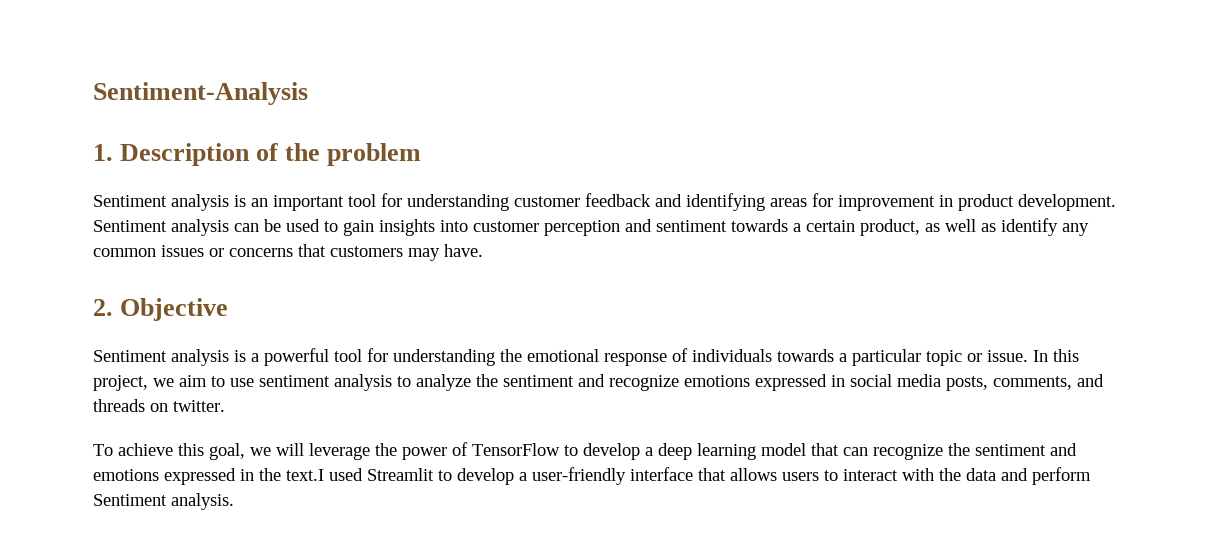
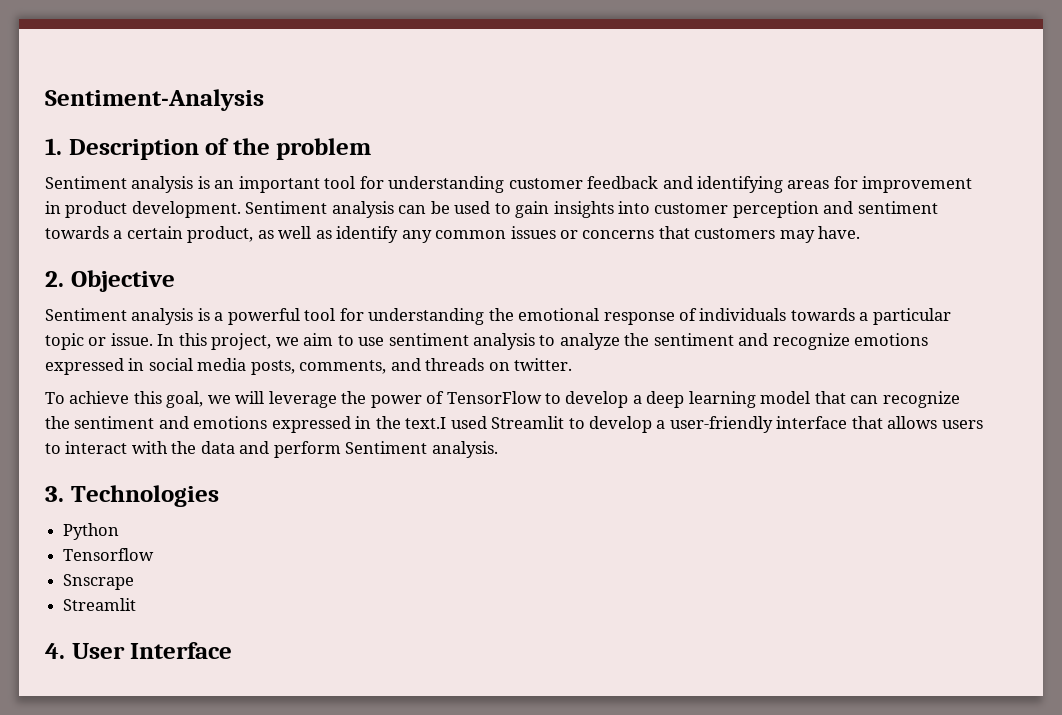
(234, 501) none -> [45,485,219,507] [63,523,120,540] [63,548,155,561] [63,574,135,590] [63,598,137,611] [45,642,233,659] // 3. Technologies // Python // Tensorflow // Snscrape // Streamlit // 4. User Interface

